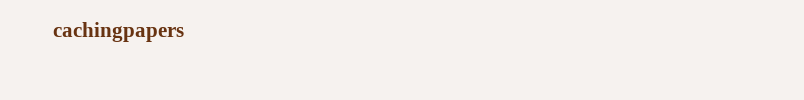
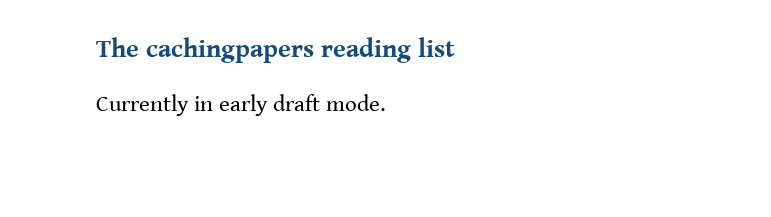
[53,22,184,42] cachingpapers -> [96,37,456,63] [96,94,387,116] The cachingpapers reading list // Currently in early draft mode.

